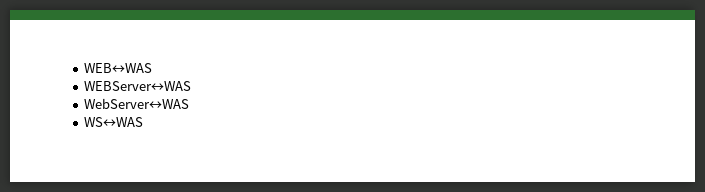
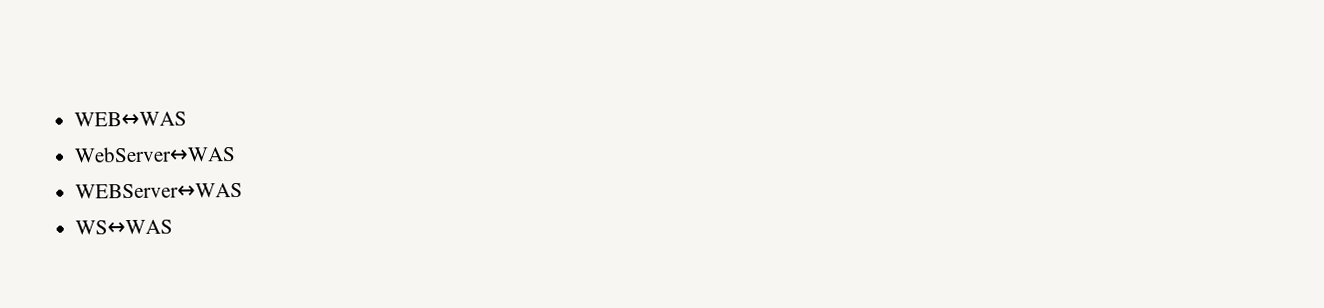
(153, 68) none -> [74,146,237,163] // WebServer↔WAS
[84,98,190,109] // WebServer↔WAS -> (244, 190) none

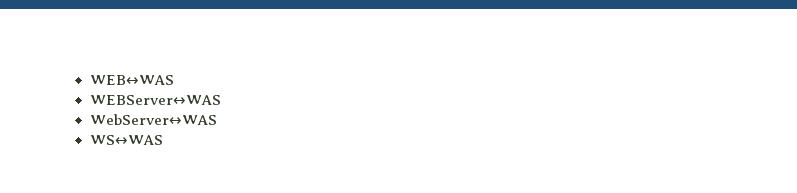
(188, 119) none -> [89,95,221,105] // WEBServer↔WAS
[75,182,244,199] // WEBServer↔WAS -> (217, 119) none

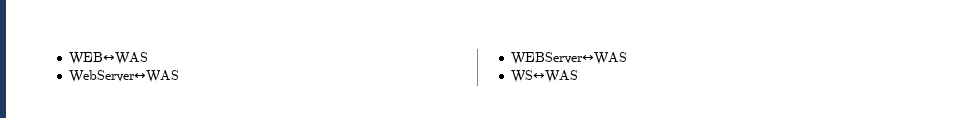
(174, 80) none -> [69,70,180,83] // WebServer↔WAS
[89,114,217,125] // WebServer↔WAS -> (628, 58) none

